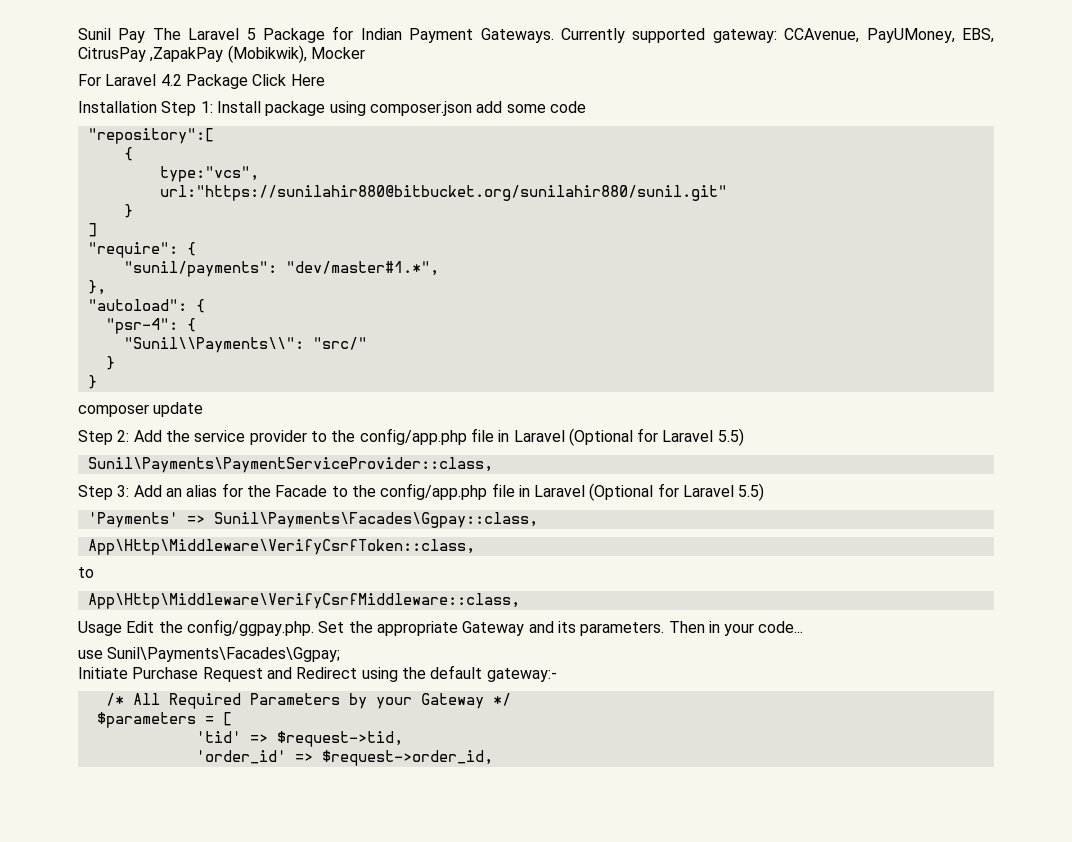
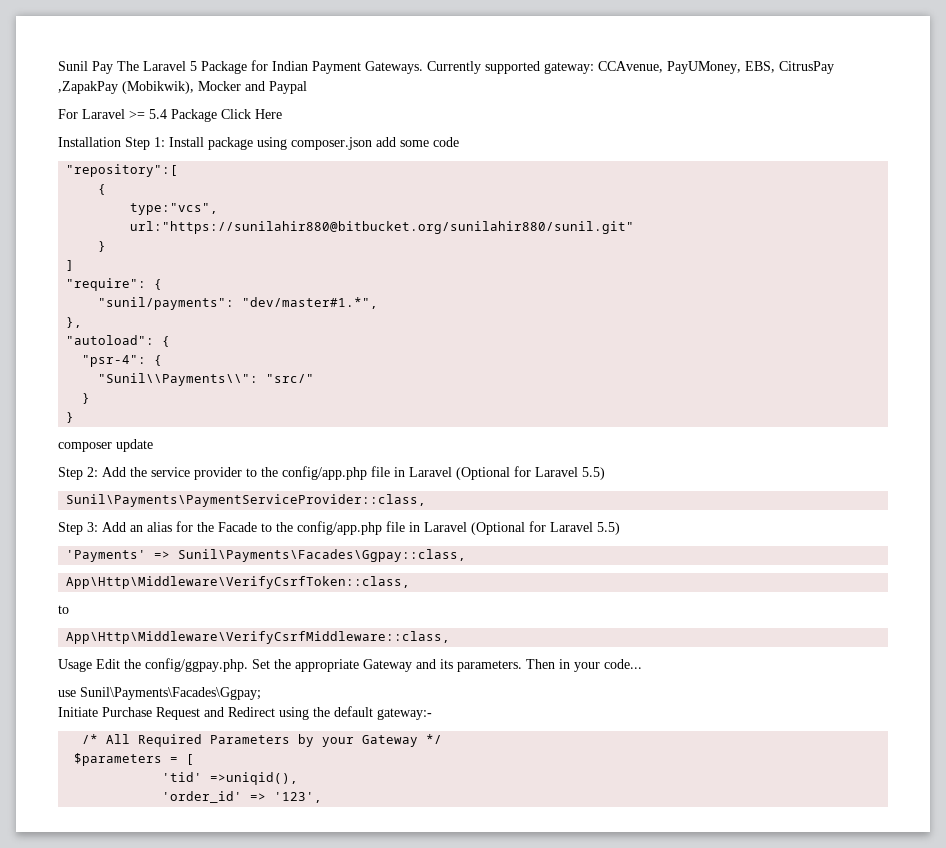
(365, 53) none -> [245,81,307,94] and Paypal
[160,74,182,86] 4.2 -> [129,109,167,119] >= 5.4
[249,731,403,747] => $request->tid, -> [210,772,299,785] =>uniqid(),
[321,750,493,766] $request->order_id, -> [274,792,323,803] '123',

